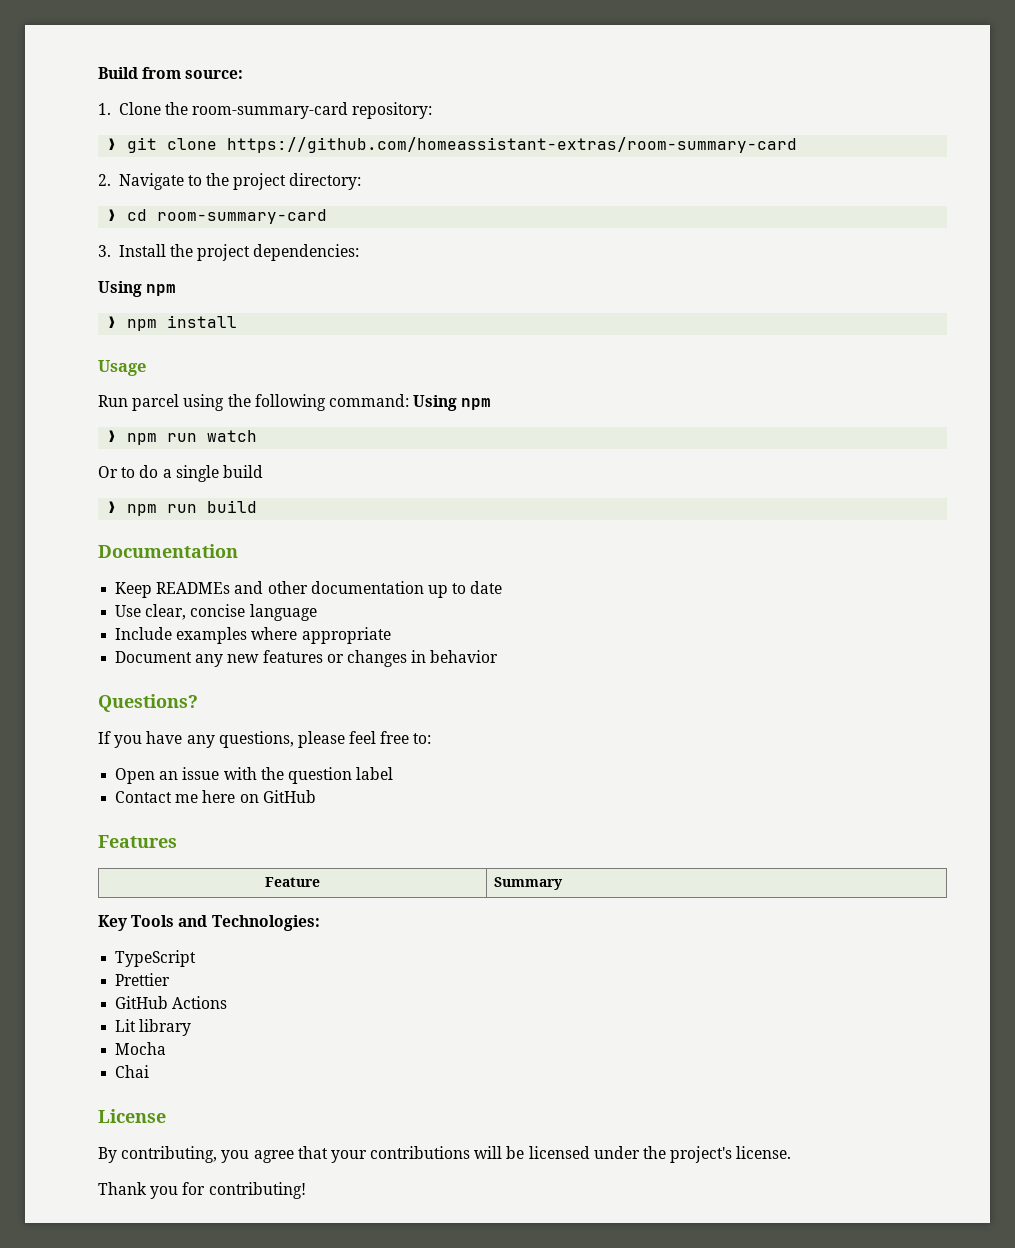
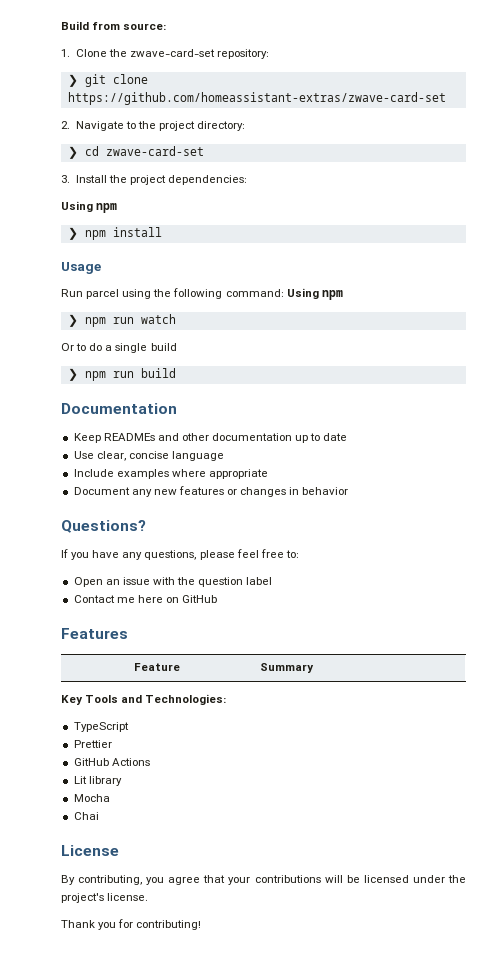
[192,102,349,119] room-summary-card -> [130,49,216,57] zwave-card-set
[227,137,798,153] https://github.com/homeassistant-extras/room-summary-card -> [67,92,446,105] https://github.com/homeassistant-extras/zwave-card-set
[157,209,328,224] room-summary-card -> [105,146,204,156] zwave-card-set

